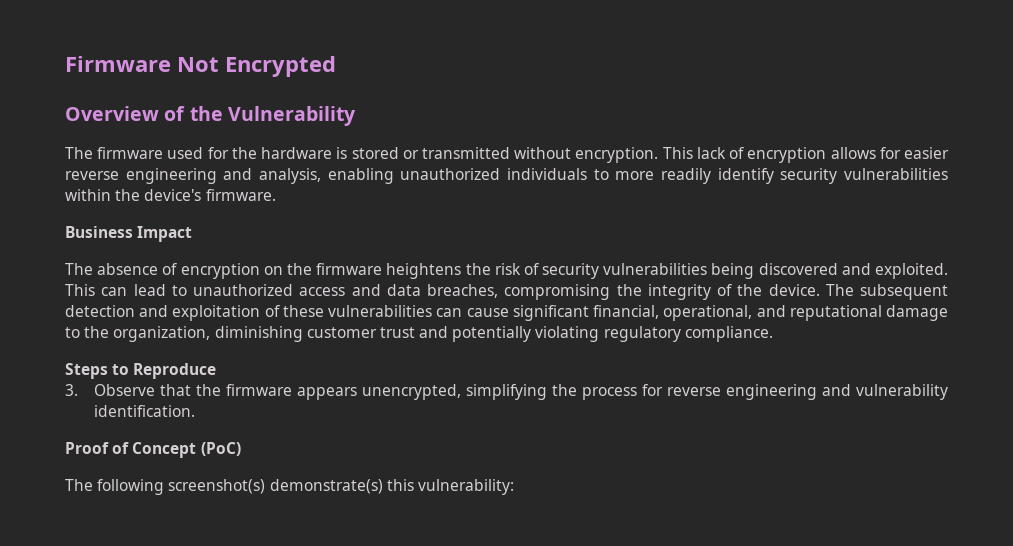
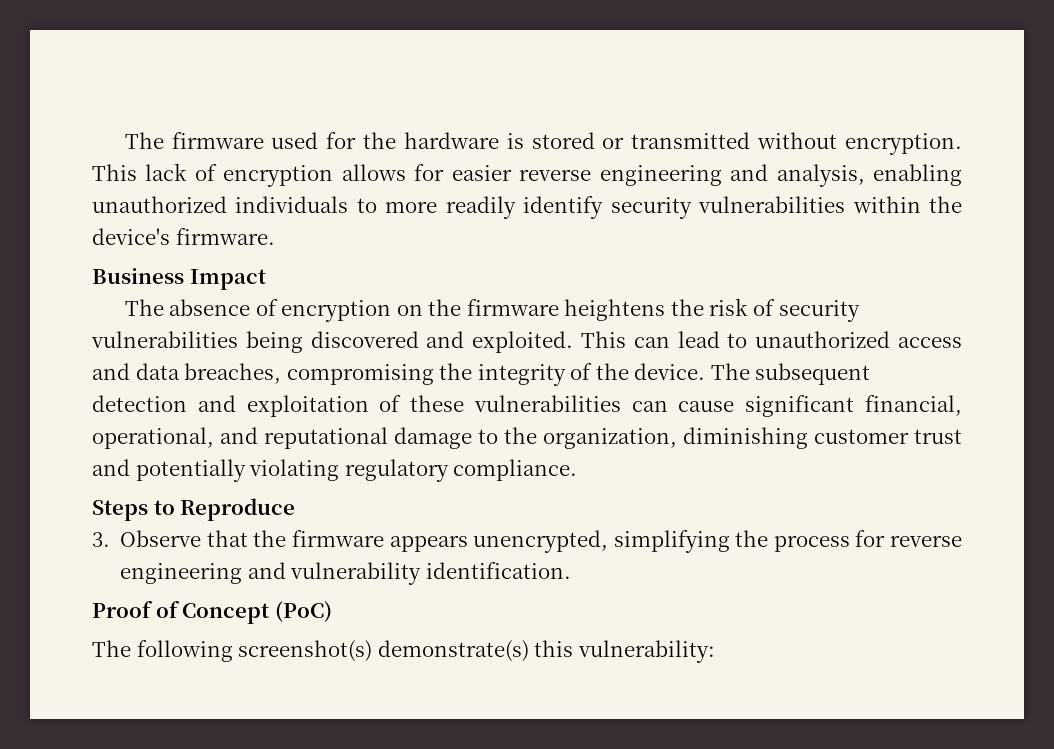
[65,56,336,77] [65,106,356,126] Firmware Not Encrypted // Overview of the Vulnerability // -> (124, 140) none

